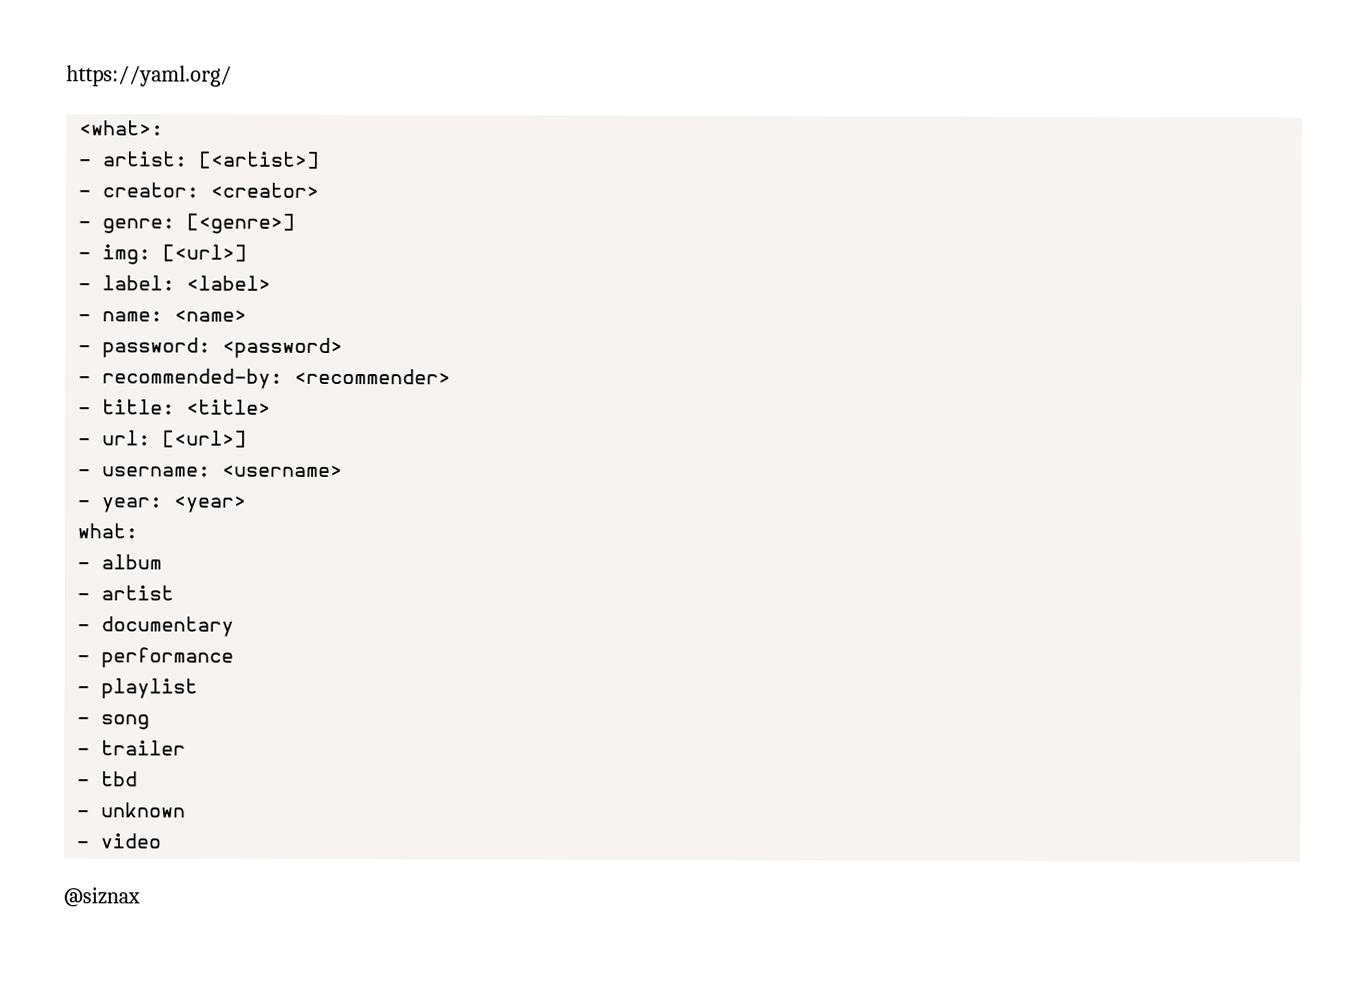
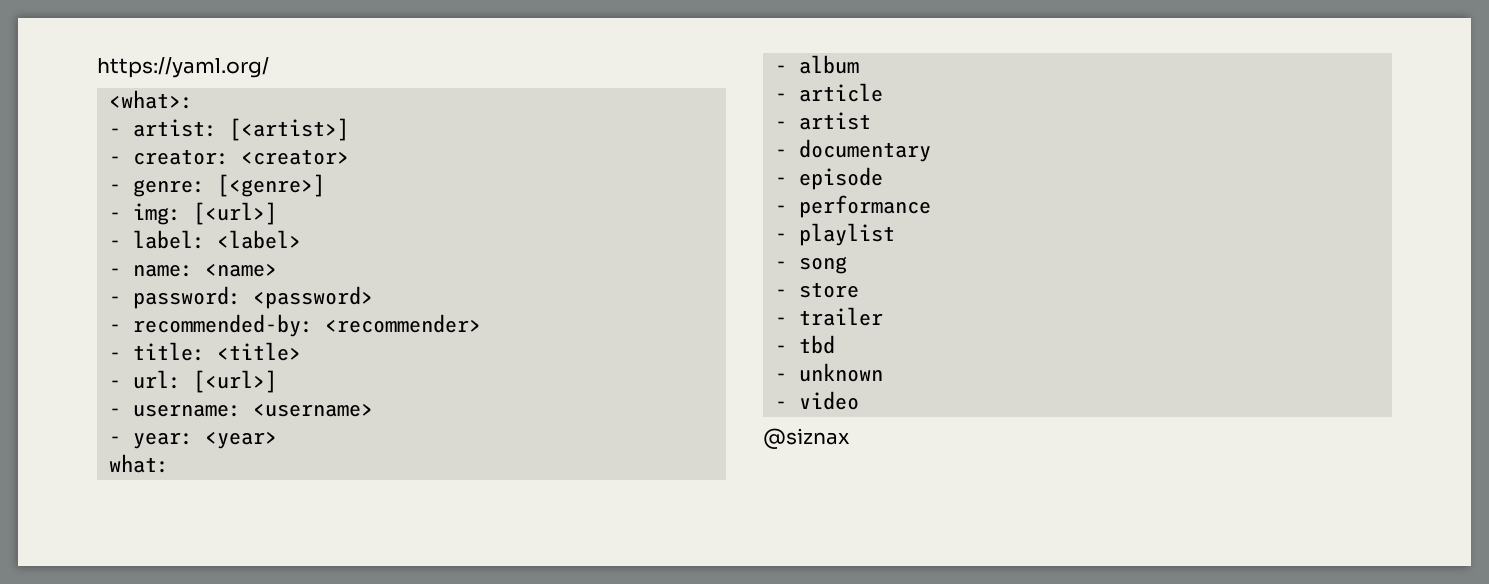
(163, 562) none -> [775,83,884,102] // - article
(235, 626) none -> [775,167,884,190] // - episode
(151, 722) none -> [775,282,860,298] // - store

